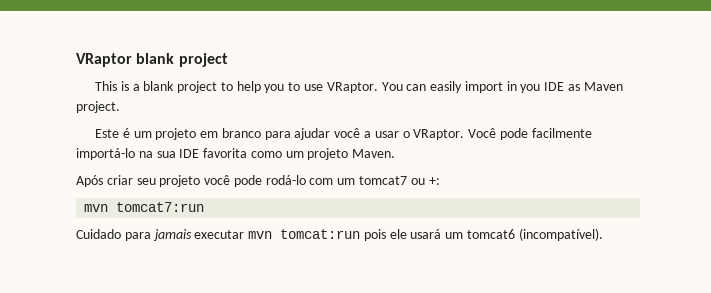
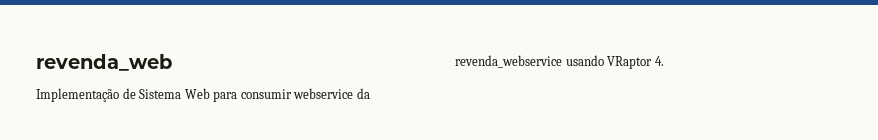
[76,53,228,67] [94,81,623,93] [76,101,120,113] [94,128,592,140] [76,148,396,160] [76,175,440,187] [84,202,205,212] [76,228,603,241] VRaptor blank project // This is a blank project to help you to use VRaptor. You can easily import in you IDE as Maven project. // Este é um projeto em branco para ajudar você a usar o VRaptor. Você pode facilmente importá-lo na sua IDE favorita como um projeto Maven. // Após criar seu projeto você pode rodá-lo com um tomcat7 ou +: // mvn tomcat7:run // Cuidado para jamais executar mvn tomcat:run pois ele usará um tomcat6 (incompatível). -> [36,54,172,71] [36,88,370,102] [455,55,664,69] revenda_web // Implementação de Sistema Web para consumir webservice da revenda_webservice usando VRaptor 4.

